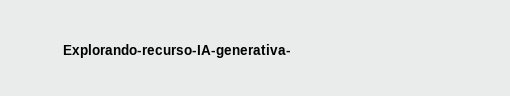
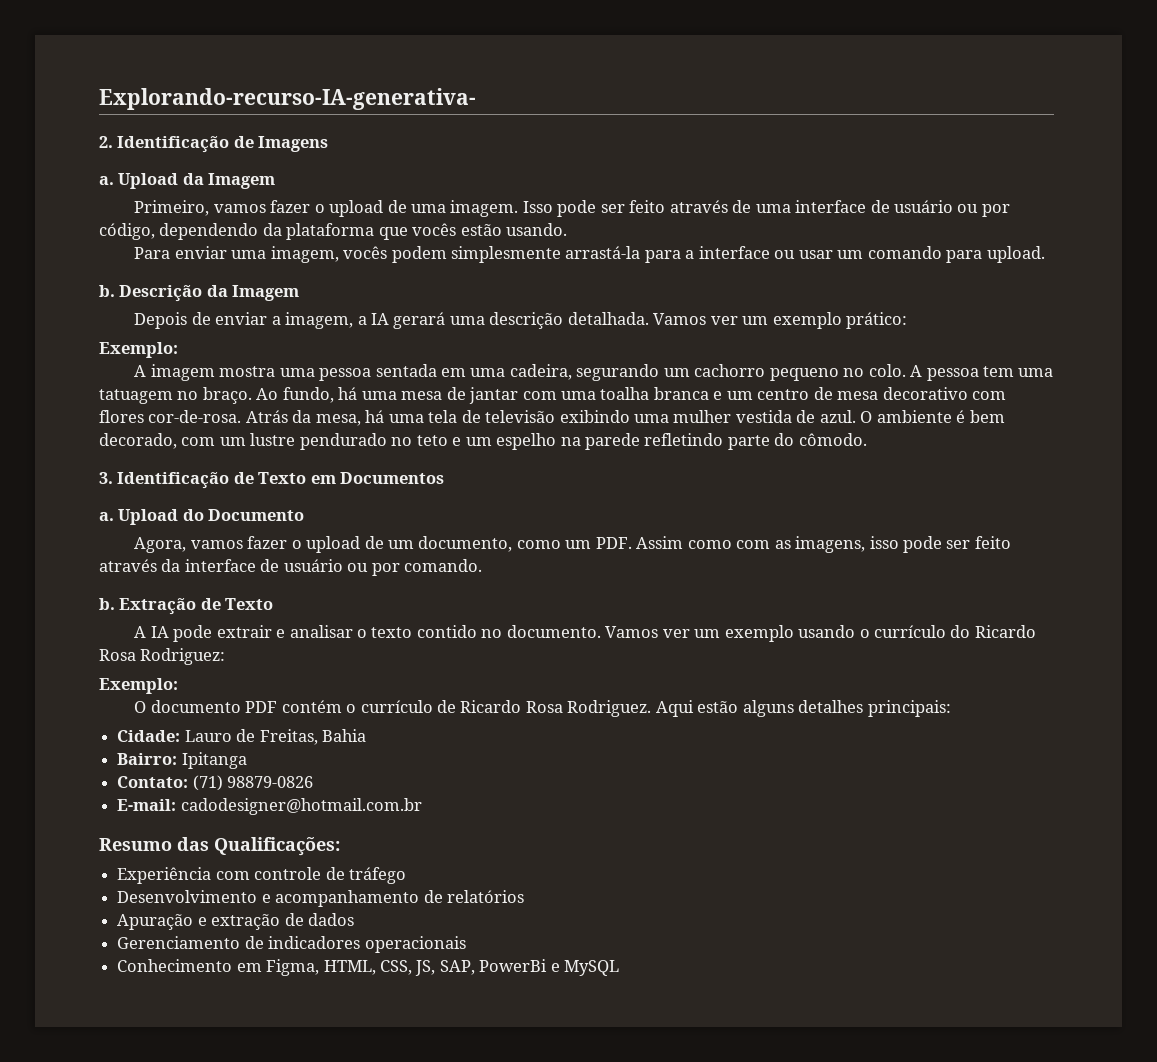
(291, 51) none -> [99,136,329,153] [99,173,276,189] [134,200,1010,217] [99,223,568,240] [134,246,1045,263] [99,285,300,302] [134,312,908,329] [99,342,178,358] [134,364,1054,381] [99,387,1007,404] [99,410,1005,426] [99,433,867,450] [99,472,445,489] [99,509,305,525] [134,536,1011,553] [99,559,483,576] [99,598,274,615] [134,625,1036,642] [99,648,226,665] [99,678,178,694] [134,700,951,717] [117,729,366,745] [117,752,247,769] [117,775,314,791] [117,798,422,815] [99,837,340,856] [117,867,406,884] [117,890,524,907] [117,913,354,930] [117,936,466,953] [117,959,620,976] // 2. Identificação de Imagens // a. Upload da Imagem // Primeiro, vamos fazer o upload de uma imagem. Isso pode ser feito através de uma interface de usuário ou por código, dependendo da plataforma que vocês estão usando. // Para enviar uma imagem, vocês podem simplesmente arrastá-la para a interface ou usar um comando para upload. // b. Descrição da Imagem // Depois de enviar a imagem, a IA gerará uma descrição detalhada. Vamos ver um exemplo prático: // Exemplo: // A imagem mostra uma pessoa sentada em uma cadeira, segurando um cachorro pequeno no colo. A pessoa tem uma tatuagem no braço. Ao fundo, há uma mesa de jantar com uma toalha branca e um centro de mesa decorativo com flores cor-de-rosa. Atrás da mesa, há uma tela de televisão exibindo uma mulher vestida de azul. O ambiente é bem decorado, com um lustre pendurado no teto e um espelho na parede refletindo parte do cômodo. // 3. Identificação de Texto em Documentos // a. Upload do Documento // Agora, vamos fazer o upload de um documento, como um PDF. Assim como com as imagens, isso pode ser feito através da interface de usuário ou por comando. // b. Extração de Texto // A IA pode extrair e analisar o texto contido no documento. Vamos ver um exemplo usando o currículo do Ricardo Rosa Rodriguez: // Exemplo: // O documento PDF contém o currículo de Ricardo Rosa Rodriguez. Aqui estão alguns detalhes principais: // Cidade: Lauro de Freitas, Bahia // Bairro: Ipitanga // Contato: (71) 98879-0826 // E-mail: cadodesigner@hotmail.com.br // Resumo das Qualificações: // Experiência com controle de tráfego // Desenvolvimento e acompanhamento de relatórios // Apuração e extração de dados // Gerenciamento de indicadores operacionais // Conhecimento em Figma, HTML, CSS, JS, SAP, PowerBi e MySQL

